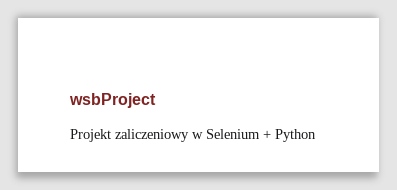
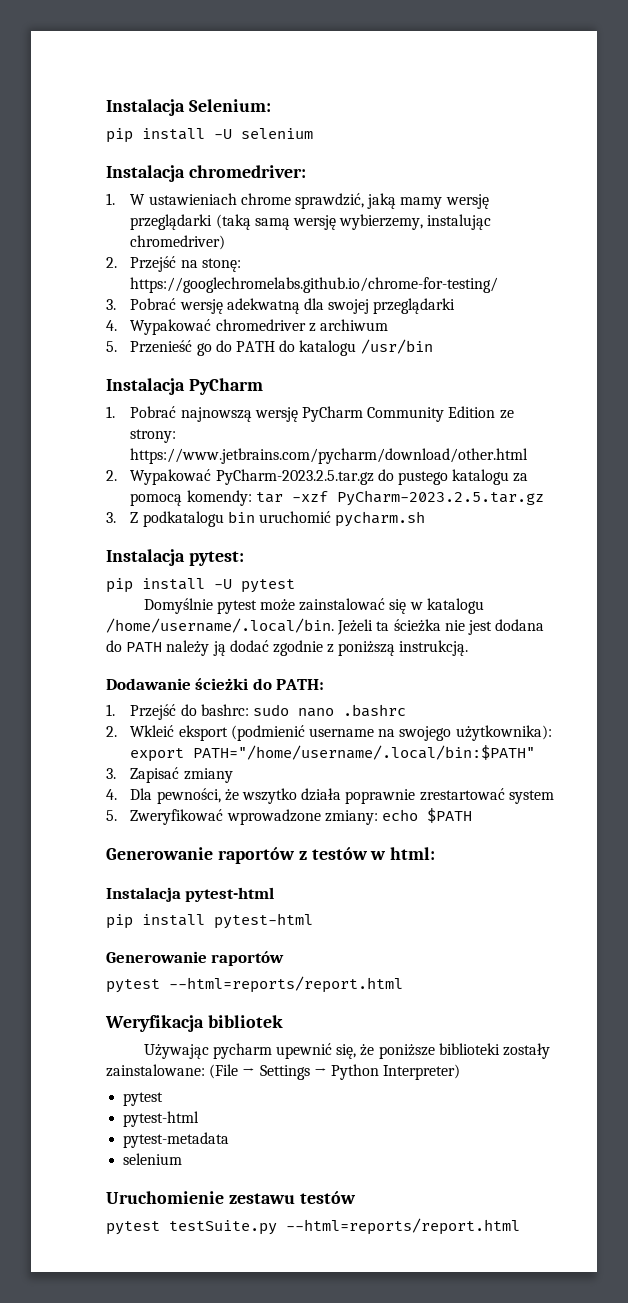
[69,93,156,108] [70,129,316,142] wsbProject // Projekt zaliczeniowy w Selenium + Python -> [106,99,271,116] [106,128,313,143] [106,165,306,182] [106,193,489,209] [130,214,492,230] [130,235,226,250] [106,256,241,272] [130,277,499,293] [106,298,456,314] [106,319,388,335] [106,339,433,356] [106,378,263,395] [106,406,514,422] [130,429,177,443] [130,448,529,464] [106,469,529,485] [130,490,544,506] [106,511,426,527] [106,549,244,566] [106,578,295,593] [143,598,484,614] [106,618,545,635] [106,640,469,656] [106,678,325,690] [106,704,406,720] [106,725,552,741] [130,745,536,762] [106,767,233,783] [106,788,554,804] [106,808,472,825] [106,847,436,864] [106,887,275,902] [106,913,313,929] [106,951,285,966] [106,976,403,993] [105,1015,283,1032] [143,1043,550,1059] [106,1064,461,1080] [123,1092,164,1106] [123,1111,200,1127] [123,1132,230,1148] [123,1153,183,1165] [106,1191,356,1204] [106,1218,520,1235] Instalacja Selenium: // pip install -U selenium // Instalacja chromedriver: // 1. W ustawieniach chrome sprawdzić, jaką mamy wersję przeglądarki (taką samą wersję wybierzemy, instalując chromedriver) // 2. Przejść na stonę: https://googlechromelabs.github.io/chrome-for-testing/ // 3. Pobrać wersję adekwatną dla swojej przeglądarki // 4. Wypakować chromedriver z archiwum // 5. Przenieść go do PATH do katalogu /usr/bin // Instalacja PyCharm // 1. Pobrać najnowszą wersję PyCharm Community Edition ze strony: https://www.jetbrains.com/pycharm/download/other.html // 2. Wypakować PyCharm-2023.2.5.tar.gz do pustego katalogu za pomocą komendy: tar -xzf PyCharm-2023.2.5.tar.gz // 3. Z podkatalogu bin uruchomić pycharm.sh // Instalacja pytest: // pip install -U pytest // Domyślnie pytest może zainstalować się w katalogu /home/username/.local/bin. Jeżeli ta ścieżka nie jest dodana do PATH należy ją dodać zgodnie z poniższą instrukcją. // Dodawanie ścieżki do PATH: // 1. Przejść do bashrc: sudo nano .bashrc // 2. Wkleić eksport (podmienić username na swojego użytkownika): export PATH="/home/username/.local/bin:$PATH" // 3. Zapisać zmiany // 4. Dla pewności, że wszytko działa poprawnie zrestartować system // 5. Zweryfikować wprowadzone zmiany: echo $PATH // Generowanie raportów z testów w html: // Instalacja pytest-html // pip install pytest-html // Generowanie raportów // pytest --html=reports/report.html // Weryfikacja bibliotek // Używając pycharm upewnić się, że poniższe biblioteki zostały zainstalowane: (File → Settings → Python Interpreter) // pytest // pytest-html // pytest-metadata // selenium // Uruchomienie zestawu testów // pytest testSuite.py --html=reports/report.html

